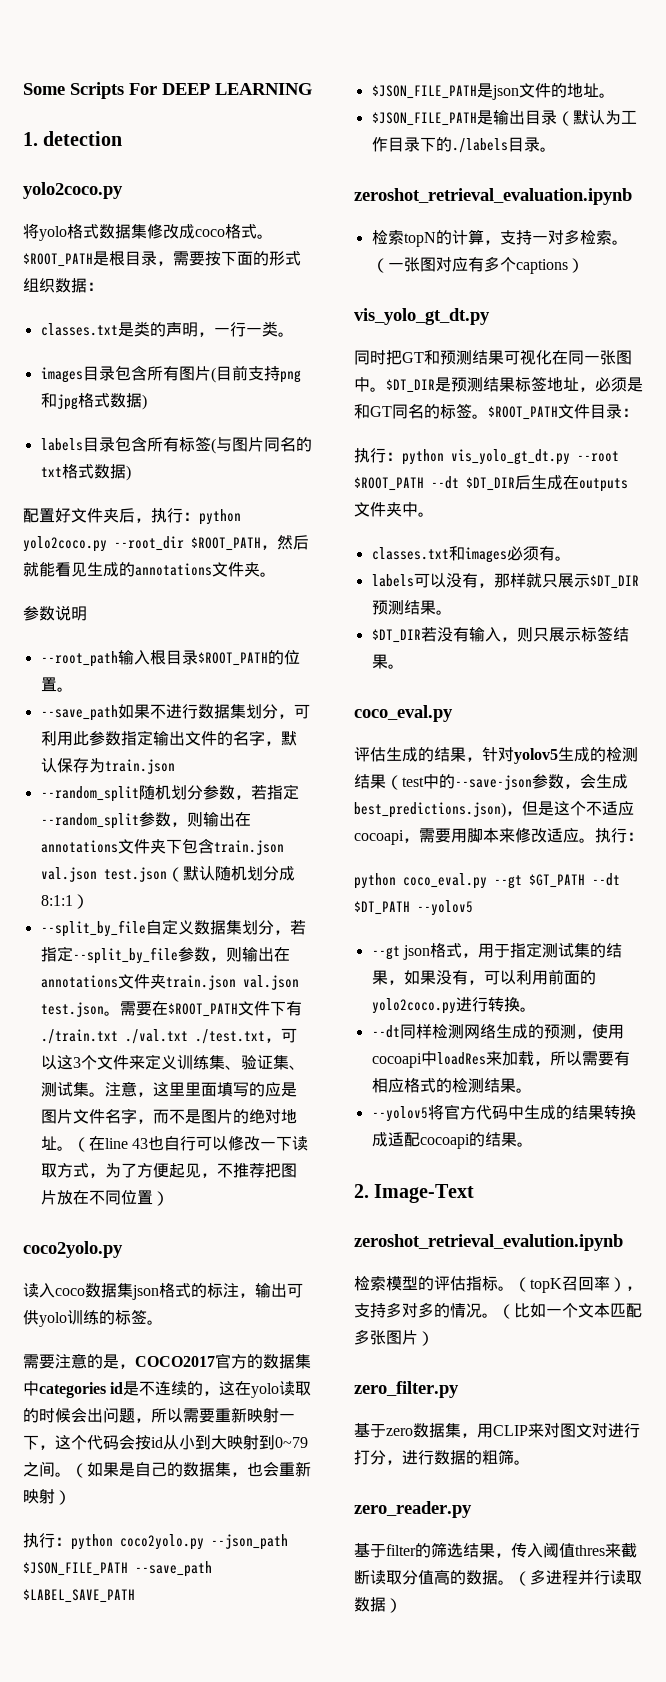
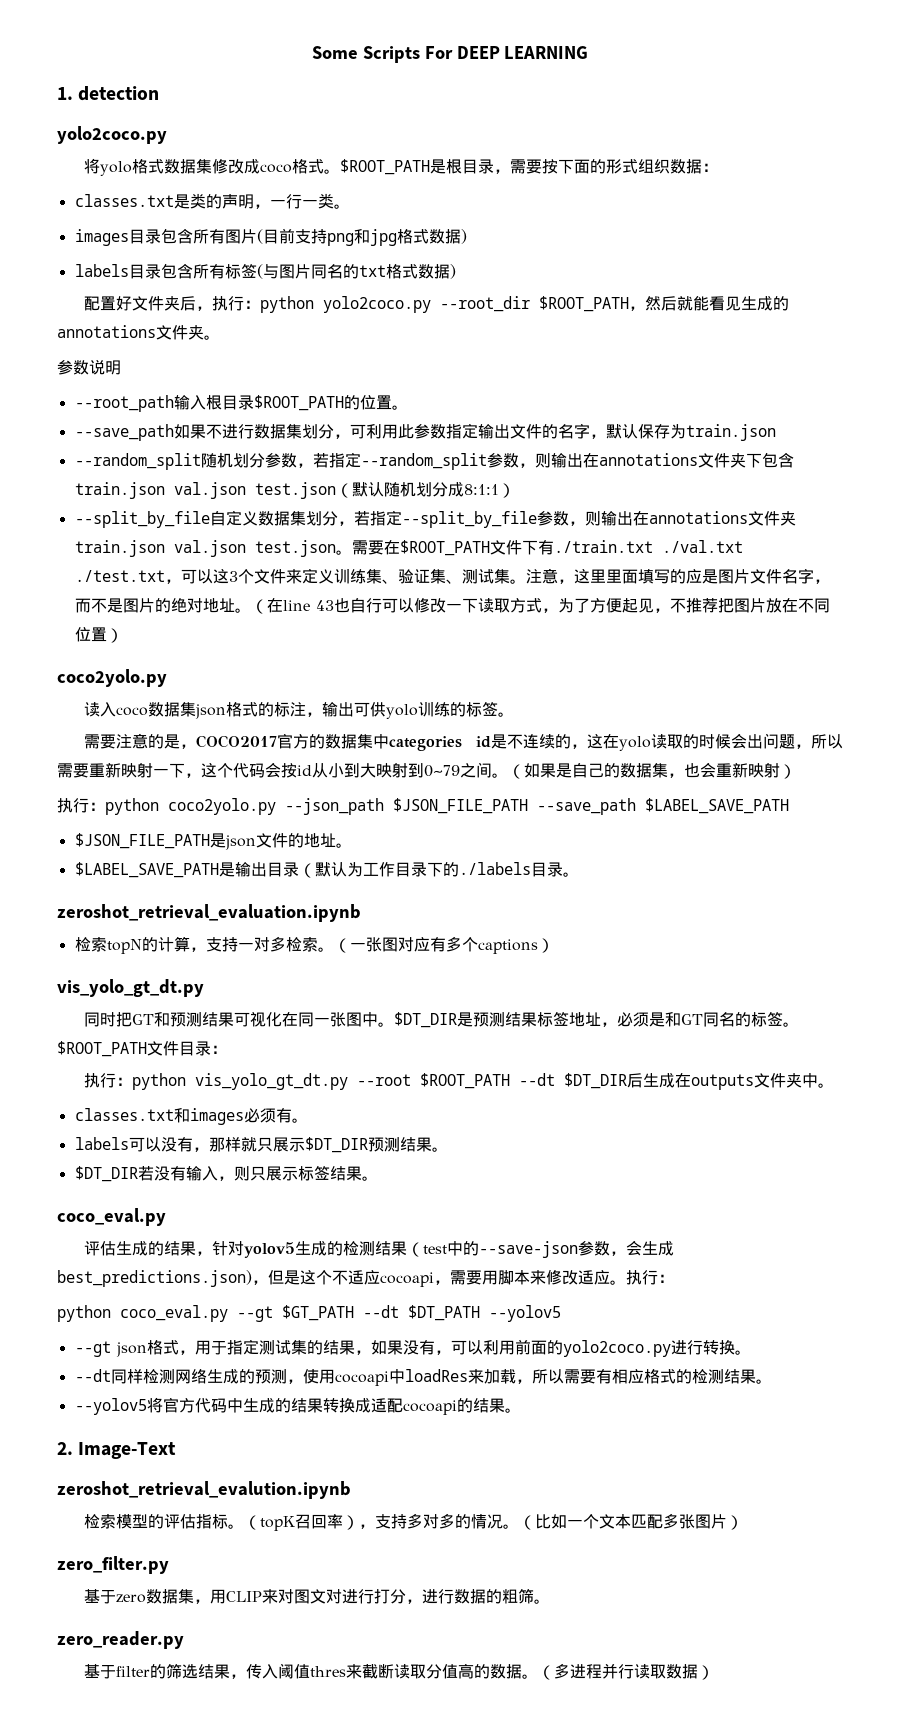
[371,112,477,126] $JSON_FILE_PATH -> [74,862,219,878] $LABEL_SAVE_PATH

